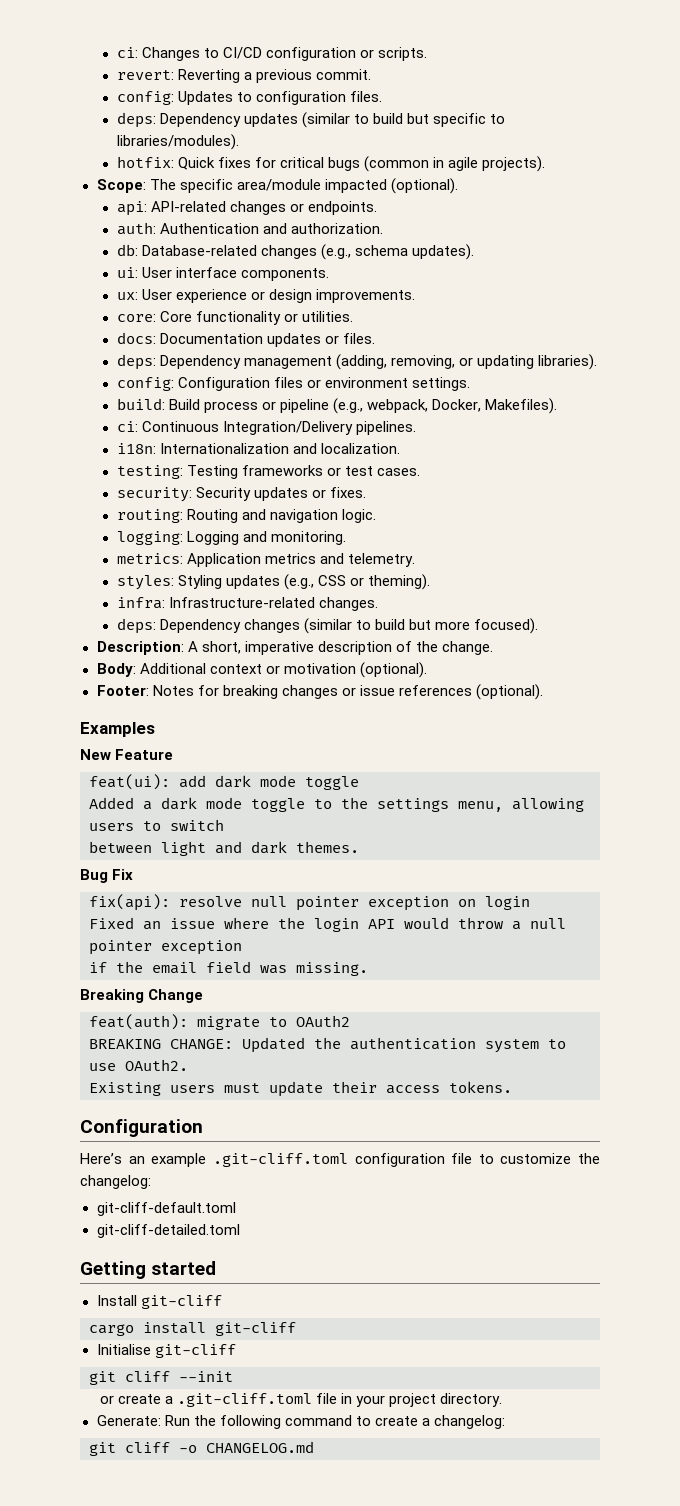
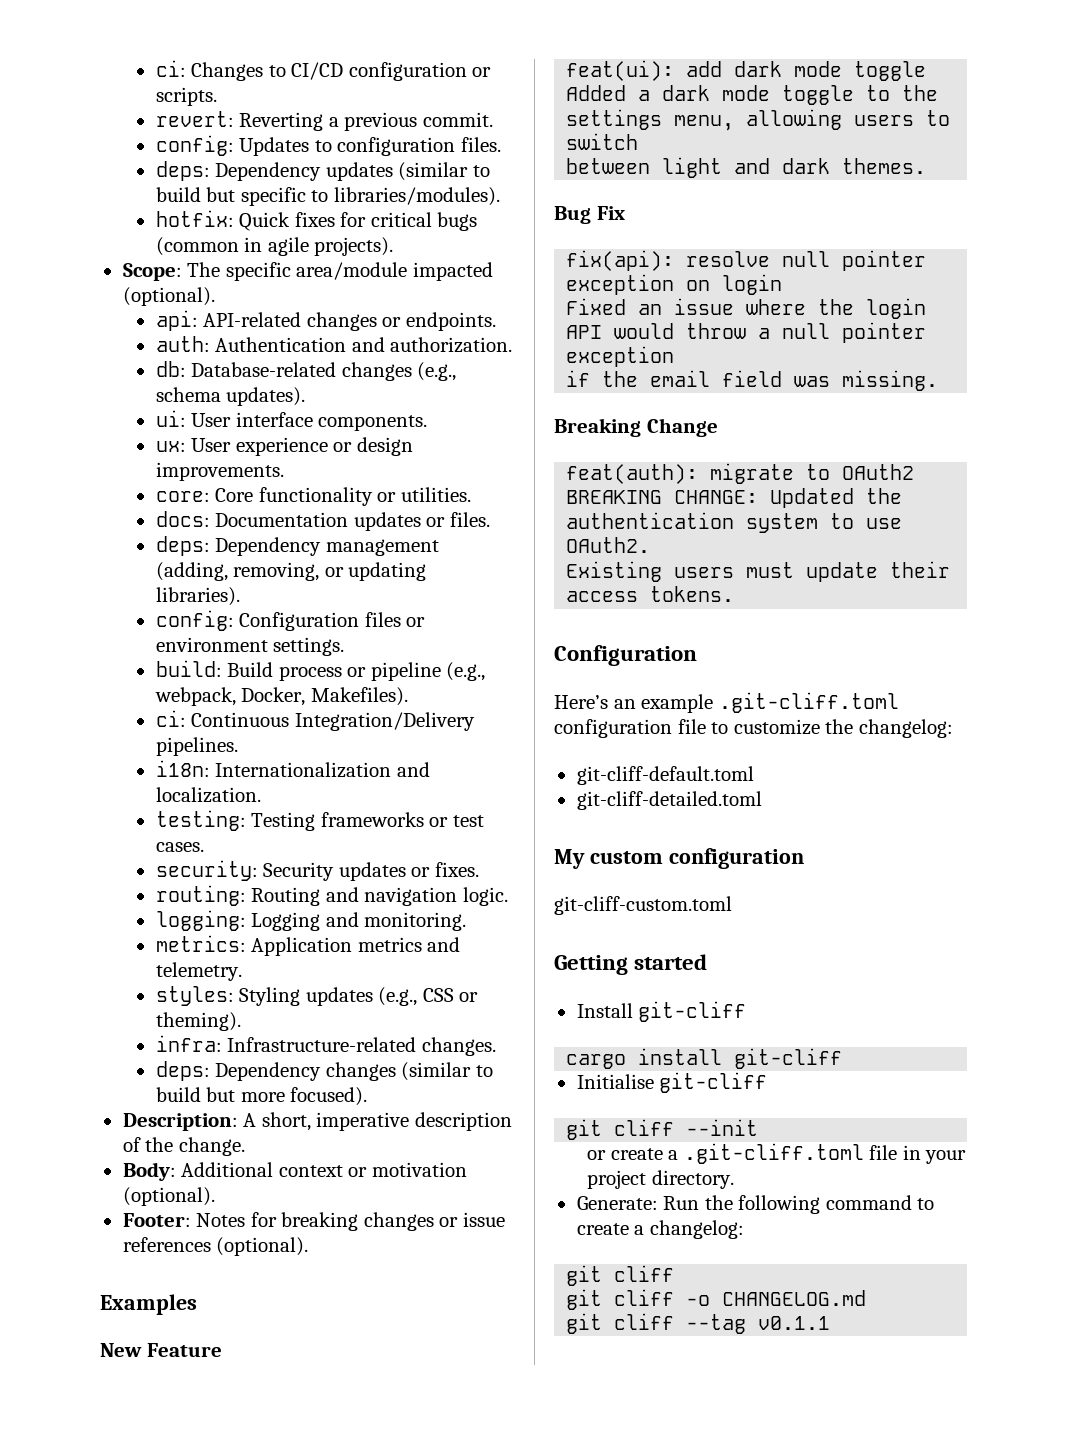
(240, 1231) none -> [554,848,804,869] [554,896,732,915] // My custom configuration // git-cliff-custom.toml
(170, 1447) none -> [566,1289,675,1310] // git cliff
(314, 1447) none -> [566,1313,831,1334] // git cliff --tag v0.1.1

